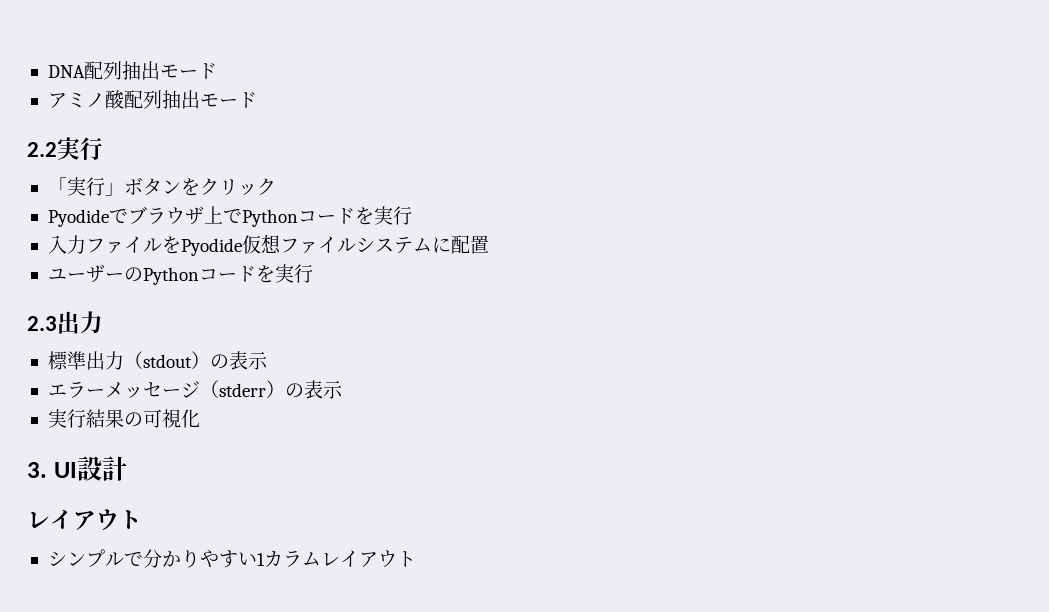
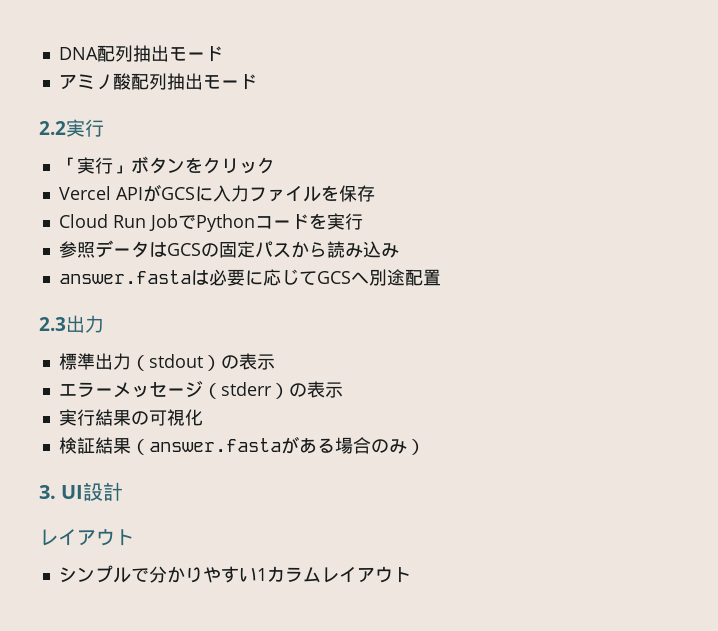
[47,206,223,227] Pyodideでブラウザ上 -> [58,184,375,202] [58,214,178,231] Vercel APIがGCSに入力ファイルを保存 // Cloud Run Job
[47,234,489,256] [47,264,313,285] 入力ファイルをPyodide仮想ファイルシステムに配置 // ユーザーのPythonコードを実行 -> [58,240,399,258] [58,269,441,286] 参照データはGCSの固定パスから読み込み // answer.fastaは必要に応じてGCSへ別途配置
(200, 418) none -> [58,436,425,455] // 検証結果（answer.fastaがある場合のみ）

